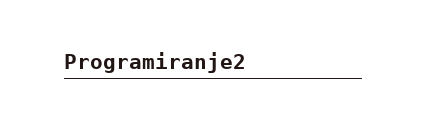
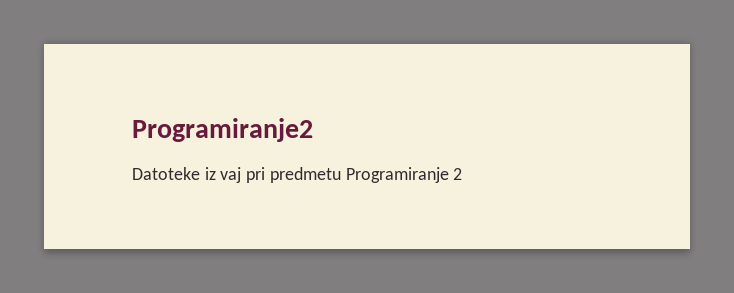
(246, 62) none -> [132,167,463,183] // Datoteke iz vaj pri predmetu Programiranje 2

